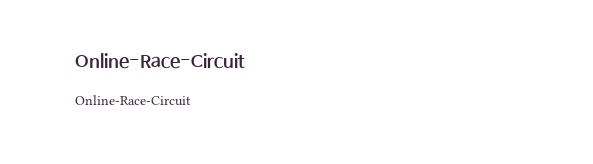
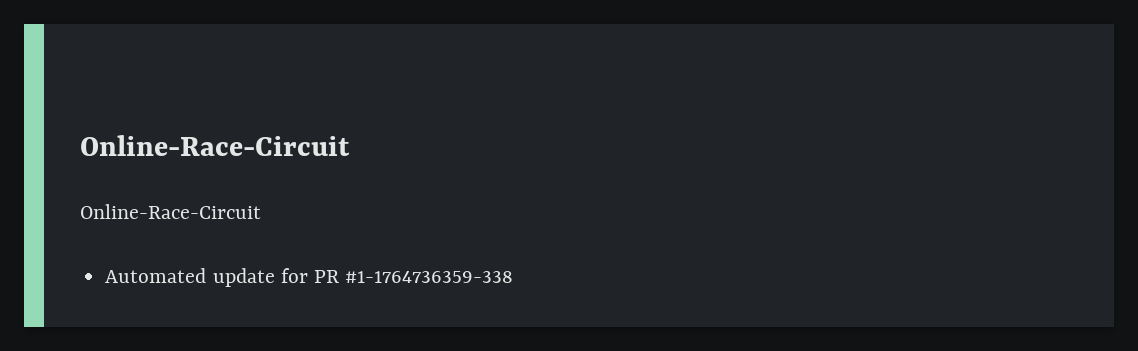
(191, 100) none -> [105,268,514,287] // Automated update for PR #1-1764736359-338

